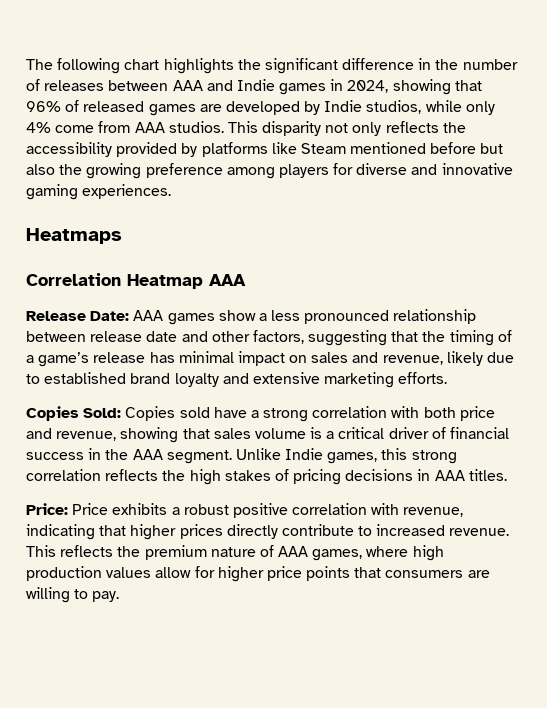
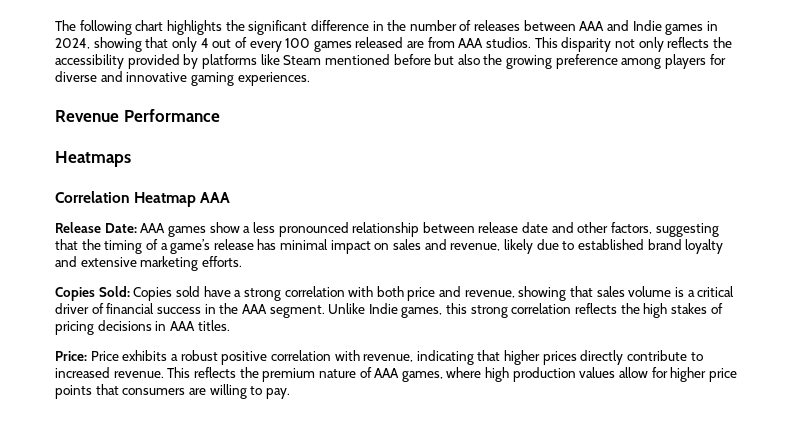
[26,100,495,116] [26,122,95,133] 96% of released games are developed by Indie studios, while only 4% come -> [171,37,425,52] only 4 out of every 100 games released are
(172, 191) none -> [55,109,220,122] // Revenue Performance

